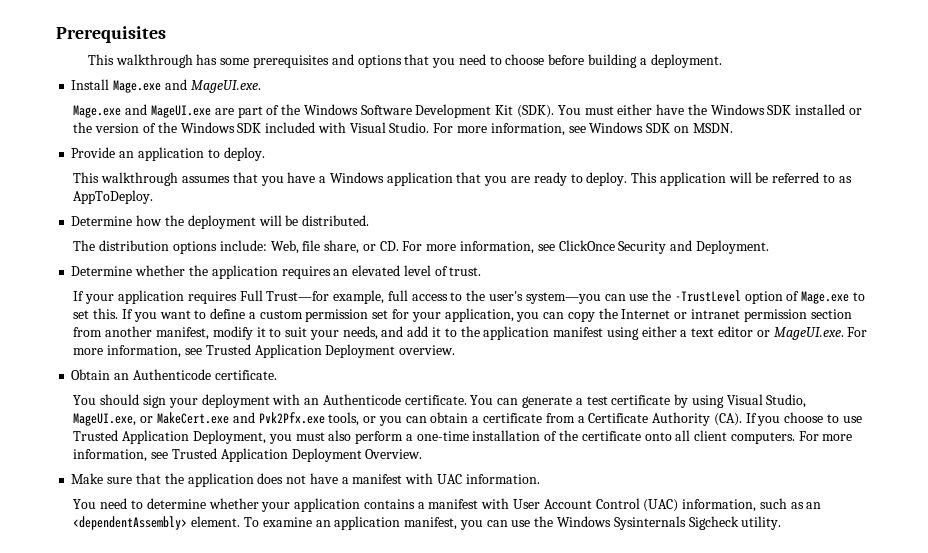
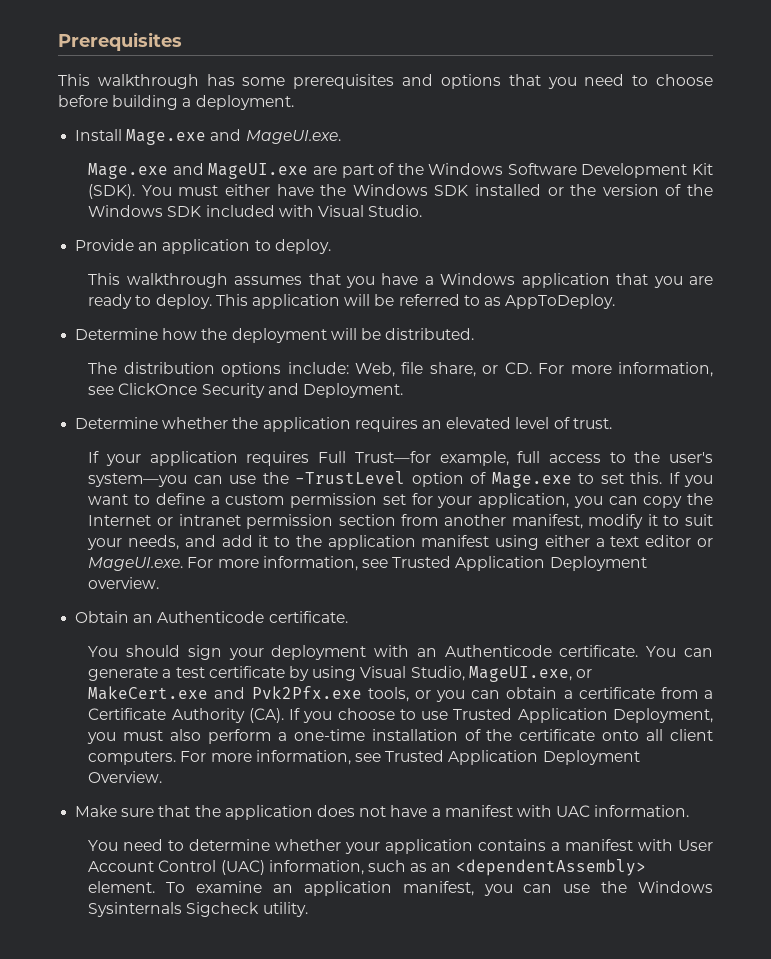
[433,122,733,136] For more information, see Windows SDK on MSDN. -> (423, 211) none

